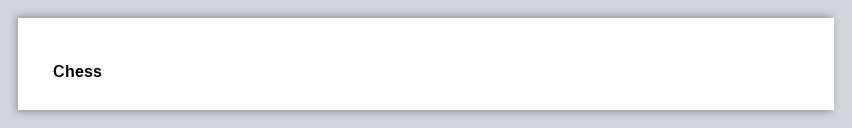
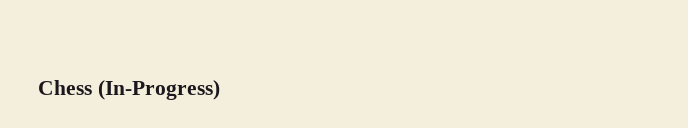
(102, 71) none -> [97,80,220,100] (In-Progress)

